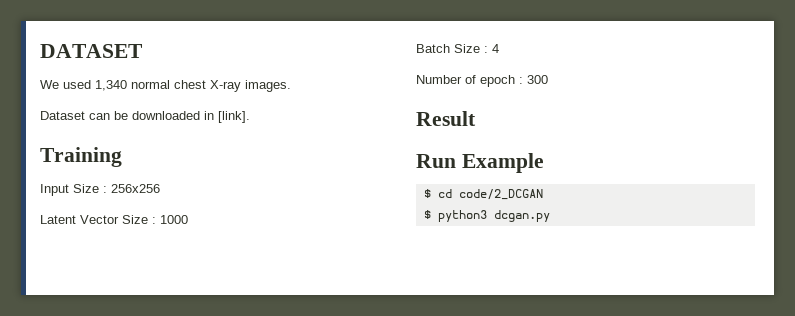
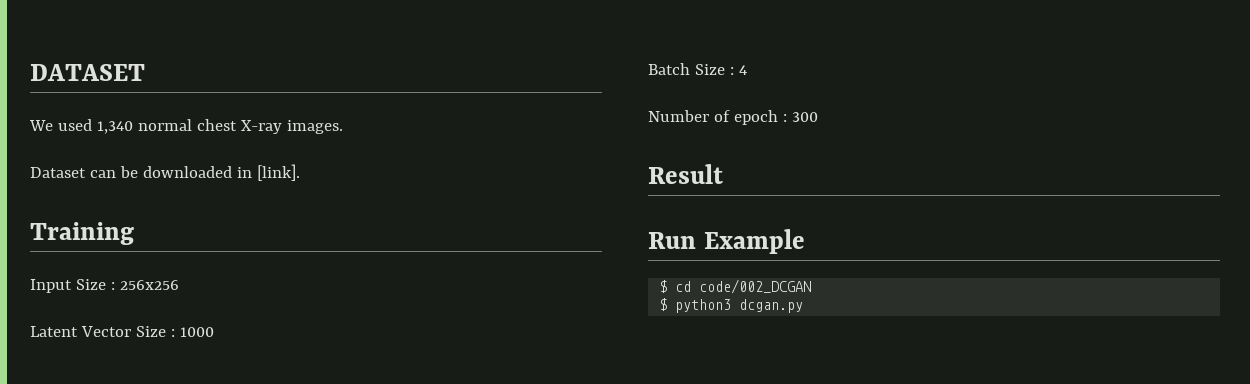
[458,189,543,200] code/2_DCGAN -> [699,279,812,294] code/002_DCGAN

